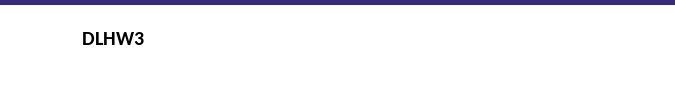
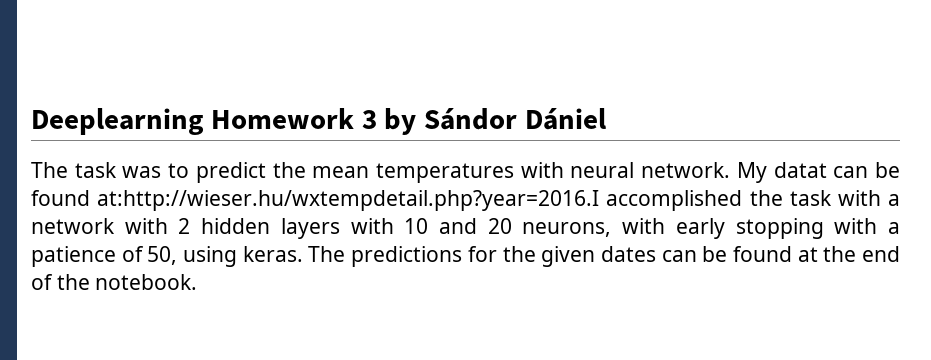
[82,32,144,45] DLHW3 -> [31,108,607,135] [31,162,900,183] [31,190,900,211] [31,218,900,239] [31,246,900,267] [31,274,198,290] Deeplearning Homework 3 by Sándor Dániel // The task was to predict the mean temperatures with neural network. My datat can be found at:http://wieser.hu/wxtempdetail.php?year=2016.I accomplished the task with a network with 2 hidden layers with 10 and 20 neurons, with early stopping with a patience of 50, using keras. The predictions for the given dates can be found at the end of the notebook.

